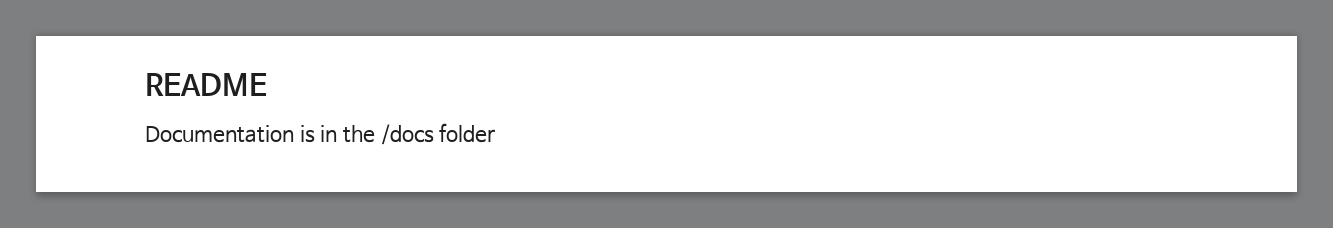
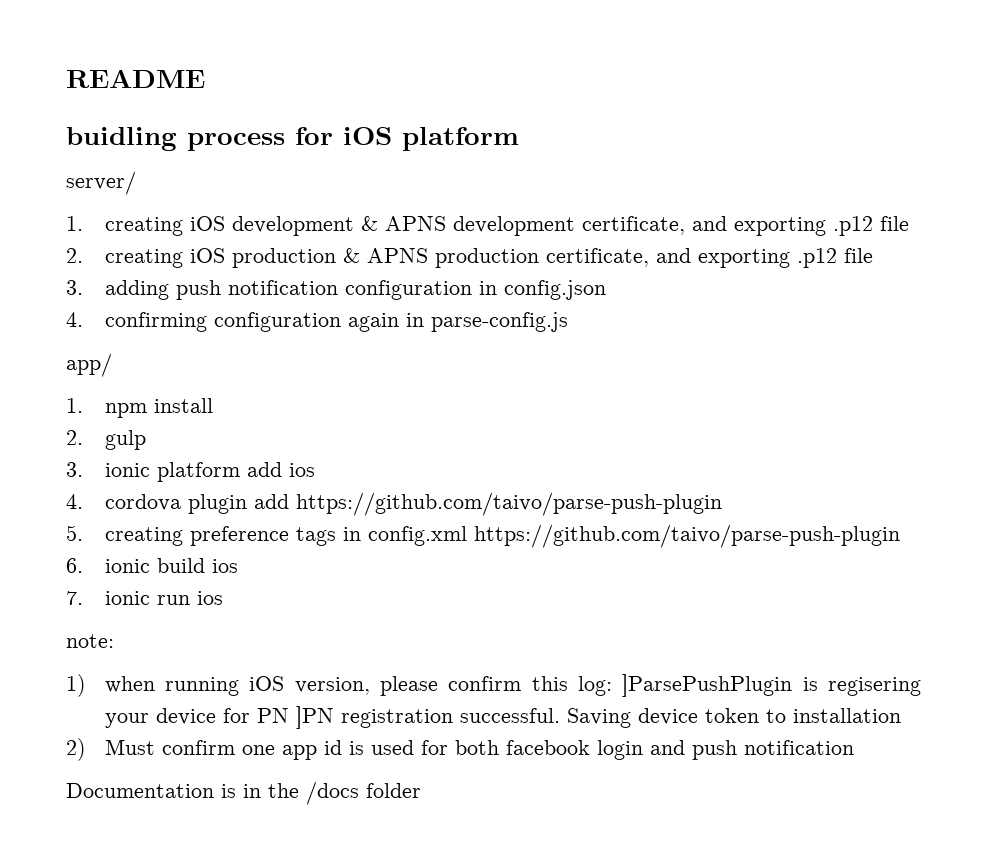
(267, 84) none -> [66,127,519,151] [66,171,136,195] [66,216,909,236] [66,248,873,268] [66,280,606,300] [66,312,568,332] [66,353,112,377] [66,398,213,418] [66,430,146,450] [66,462,315,482] [66,492,722,516] [66,524,900,548] [66,558,238,573] [66,591,223,605] [66,634,114,648] [66,674,921,697] [104,706,901,729] [66,738,854,761] // buidling process for iOS platform // server/ // 1. creating iOS development & APNS development certificate, and exporting .p12 file // 2. creating iOS production & APNS production certificate, and exporting .p12 file // 3. adding push notification configuration in config.json // 4. confirming configuration again in parse-config.js // app/ // 1. npm install // 2. gulp // 3. ionic platform add ios // 4. cordova plugin add https://github.com/taivo/parse-push-plugin // 5. creating preference tags in config.xml https://github.com/taivo/parse-push-plugin // 6. ionic build ios // 7. ionic run ios // note: // 1) when running iOS version, please confirm this log: ]ParsePushPlugin is regisering your device for PN ]PN registration successful. Saving device token to installation // 2) Must confirm one app id is used for both facebook login and push notification

